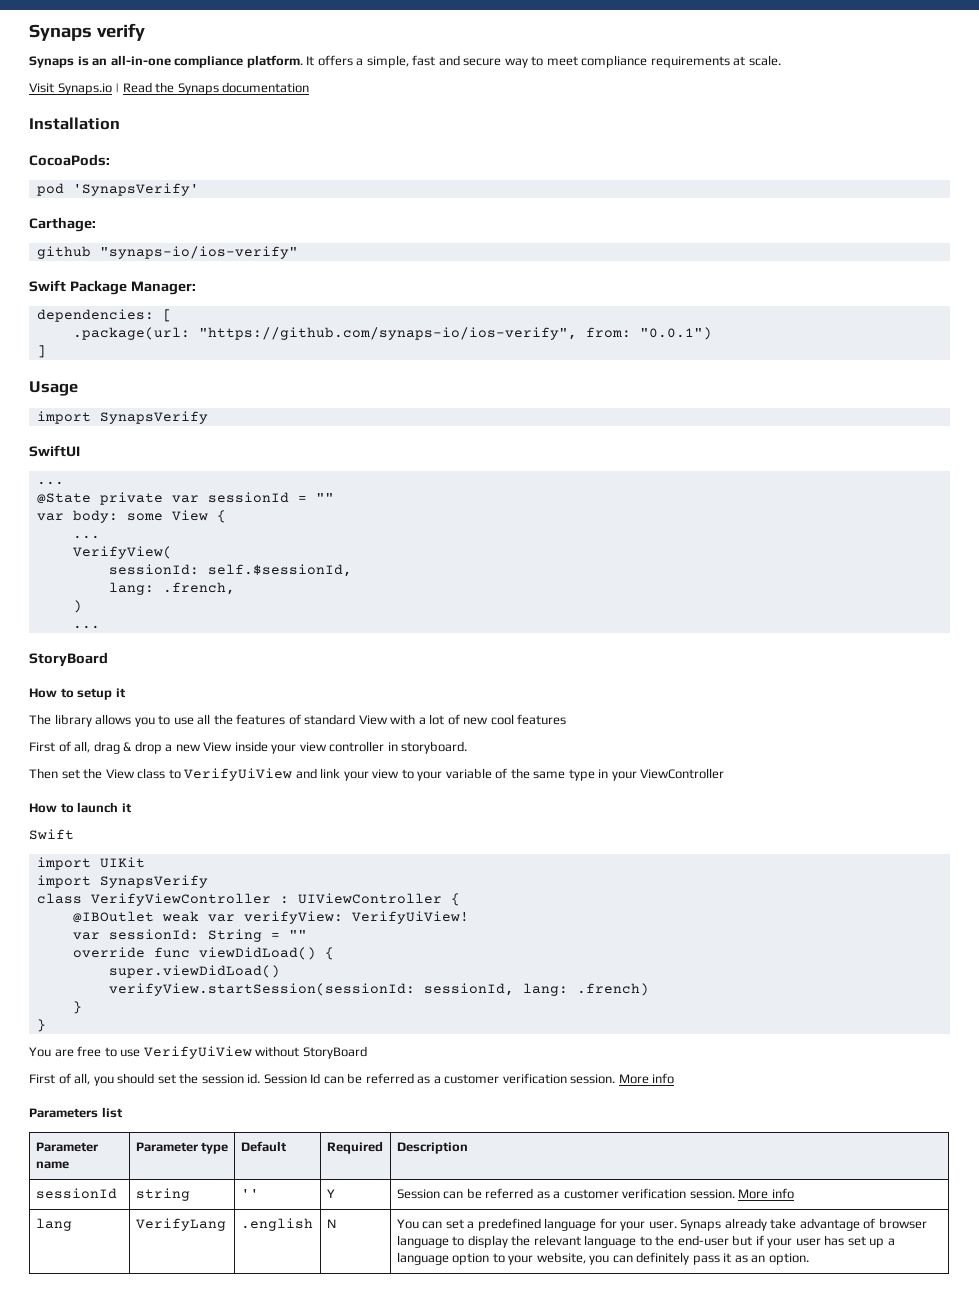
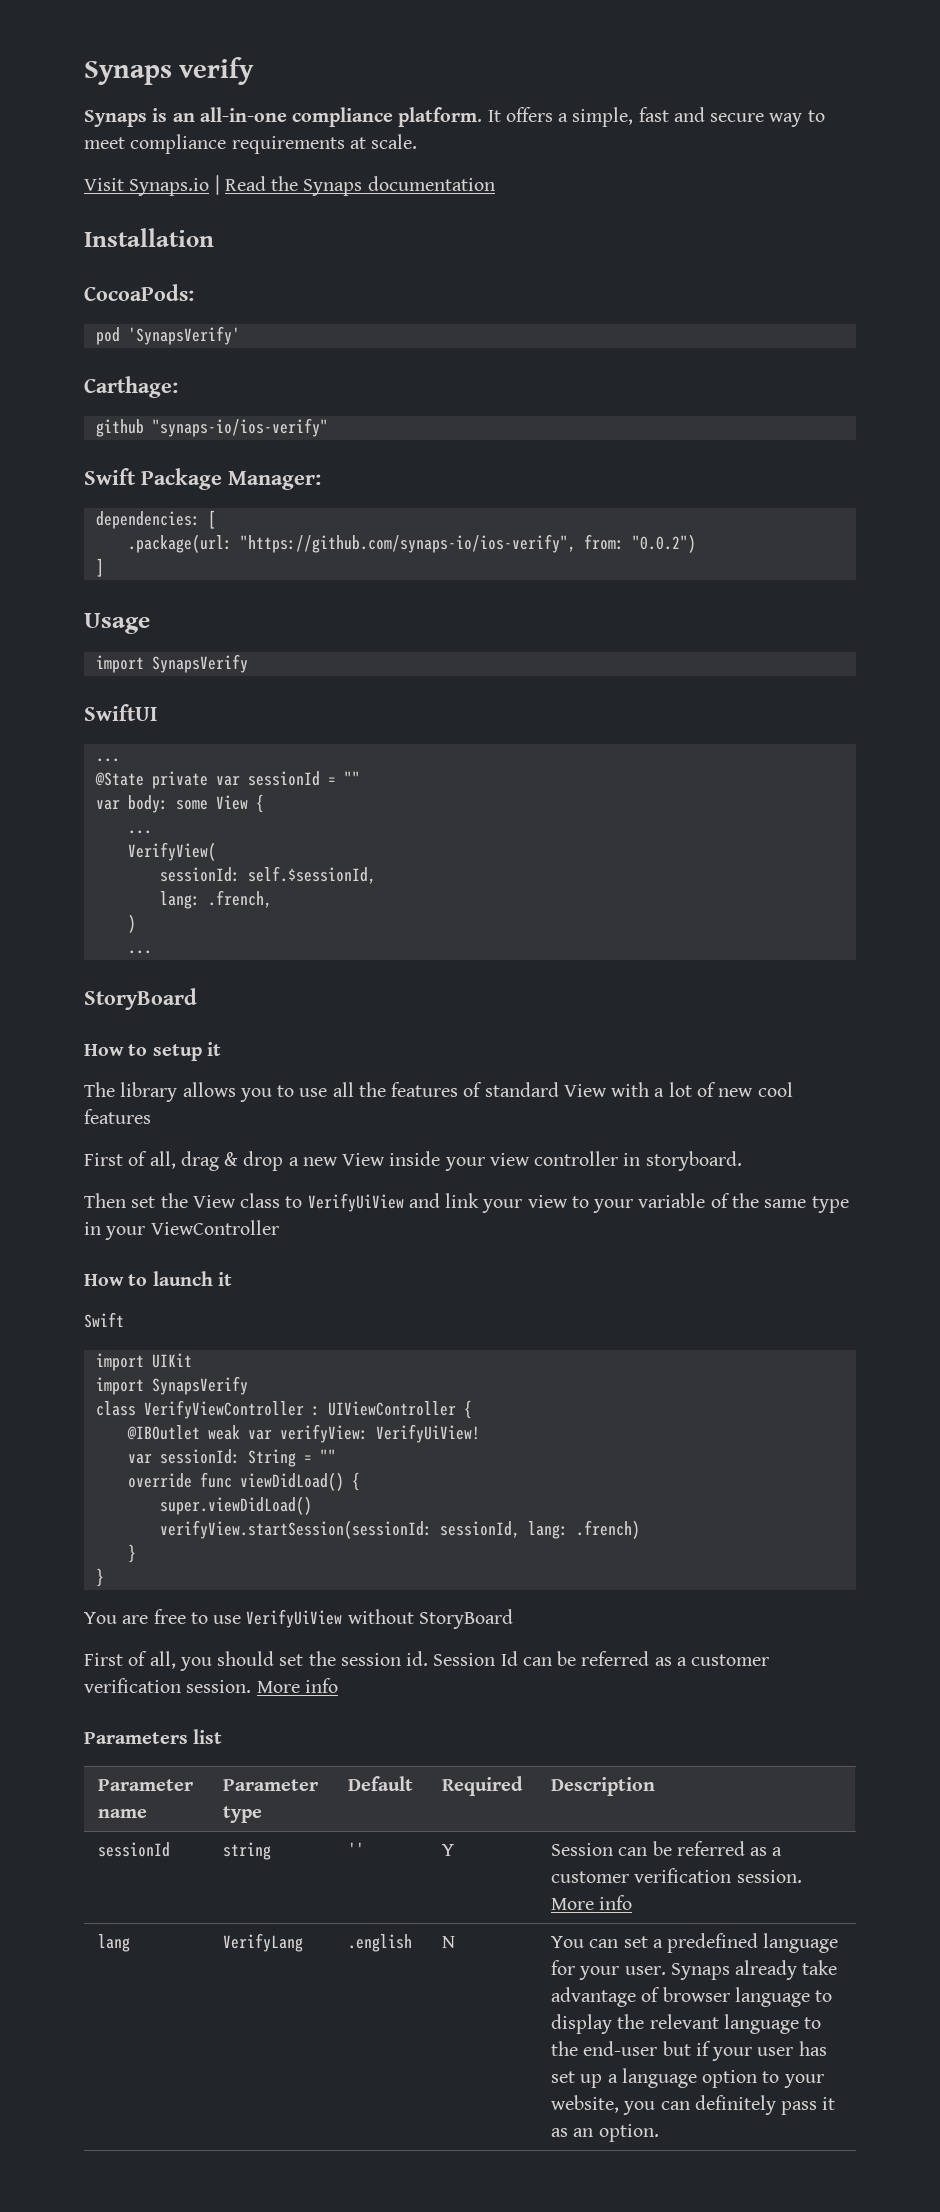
[639,327,712,340] "0.0.1") -> [631,534,696,553] "0.0.2")

